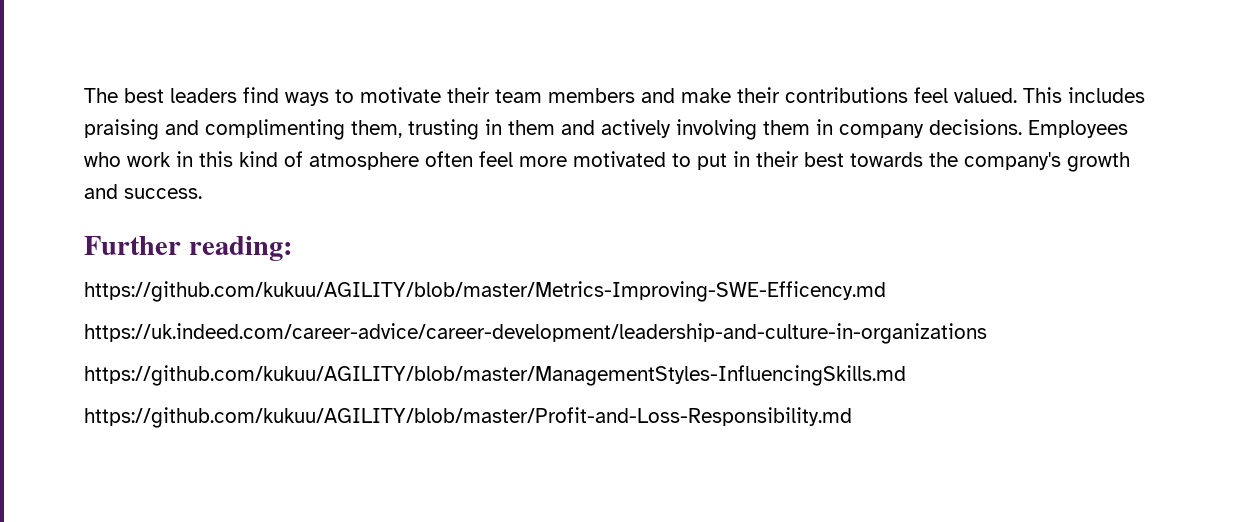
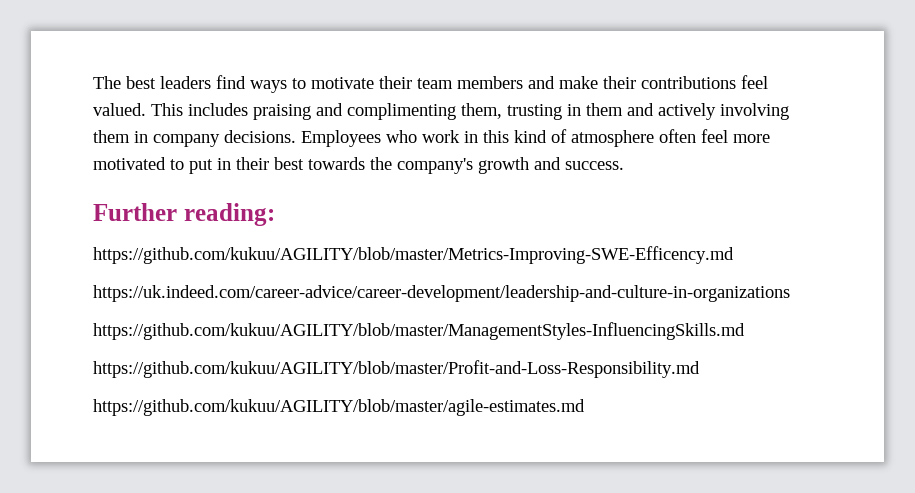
(852, 417) none -> [93,399,585,416] // https://github.com/kukuu/AGILITY/blob/master/agile-estimates.md

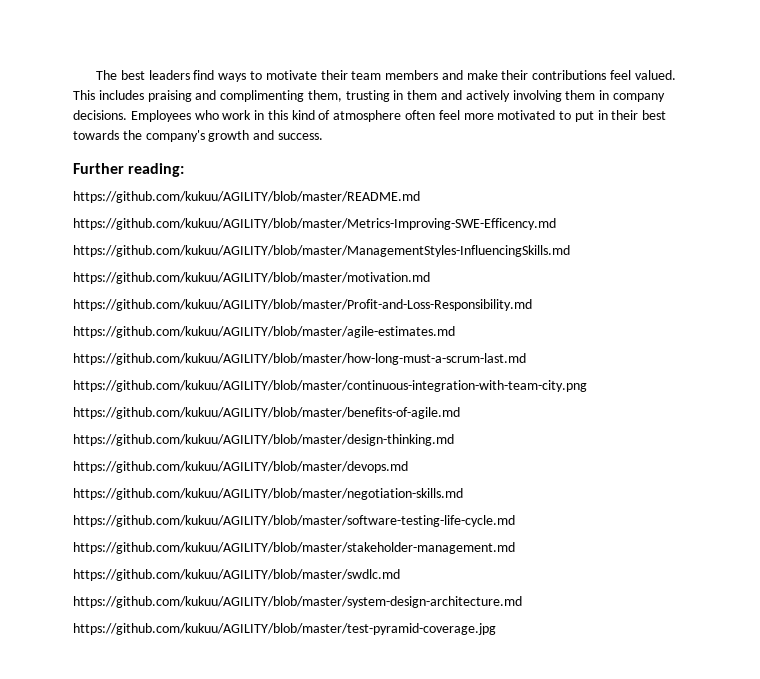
(275, 214) none -> [73,191,420,203] // https://github.com/kukuu/AGILITY/blob/master/README.md
[93,285,790,302] [93,322,745,340] https://uk.indeed.com/career-advice/career-development/leadership-and-culture-in-organizations // https://github.com/kukuu/AGILITY/blob/master/ManagementStyles-InfluencingSkills.md -> [73,245,570,257] [73,272,430,284] https://github.com/kukuu/AGILITY/blob/master/ManagementStyles-InfluencingSkills.md // https://github.com/kukuu/AGILITY/blob/master/motivation.md
(585, 407) none -> [73,353,526,365] [73,380,587,392] [73,407,460,419] [73,434,454,446] [73,461,408,473] [73,488,463,500] [73,515,515,527] [73,542,515,554] [73,569,400,581] [73,596,522,608] [73,623,496,635] // https://github.com/kukuu/AGILITY/blob/master/how-long-must-a-scrum-last.md // https://github.com/kukuu/AGILITY/blob/master/continuous-integration-with-team-city.png // https://github.com/kukuu/AGILITY/blob/master/benefits-of-agile.md // https://github.com/kukuu/AGILITY/blob/master/design-thinking.md // https://github.com/kukuu/AGILITY/blob/master/devops.md // https://github.com/kukuu/AGILITY/blob/master/negotiation-skills.md // https://github.com/kukuu/AGILITY/blob/master/software-testing-life-cycle.md // https://github.com/kukuu/AGILITY/blob/master/stakeholder-management.md // https://github.com/kukuu/AGILITY/blob/master/swdlc.md // https://github.com/kukuu/AGILITY/blob/master/system-design-architecture.md // https://github.com/kukuu/AGILITY/blob/master/test-pyramid-coverage.jpg

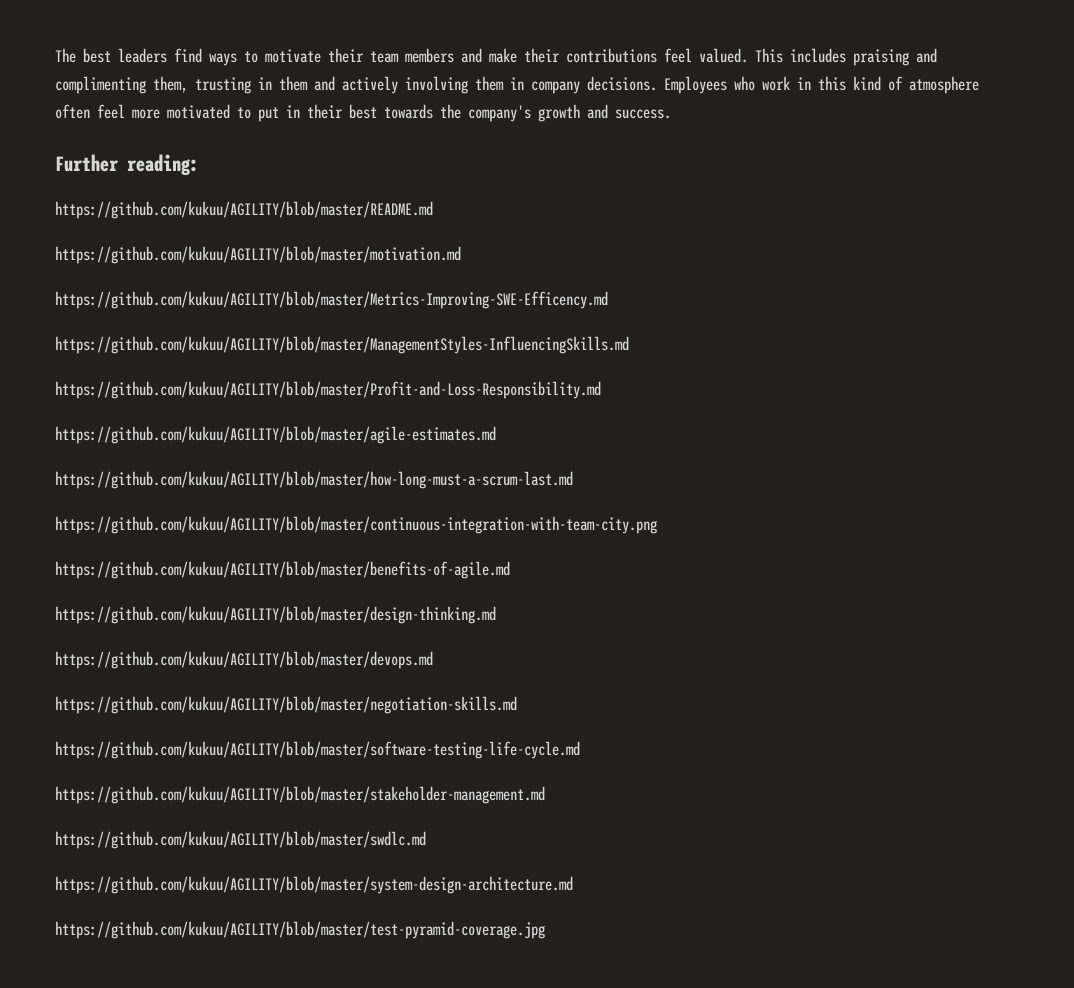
(420, 197) none -> [55,246,461,264] // https://github.com/kukuu/AGILITY/blob/master/motivation.md
[73,272,430,284] // https://github.com/kukuu/AGILITY/blob/master/motivation.md -> (629, 345) none

